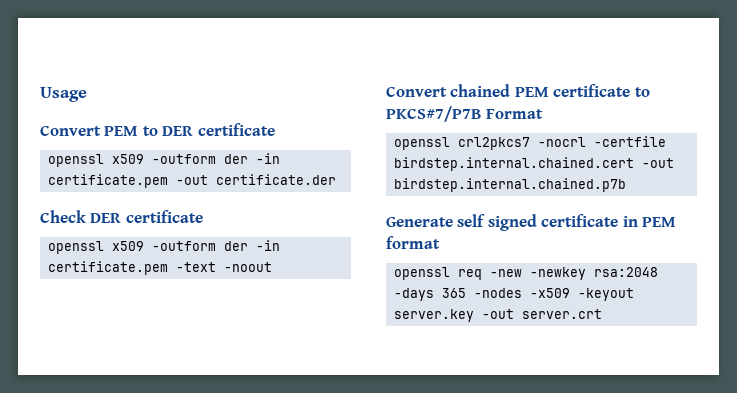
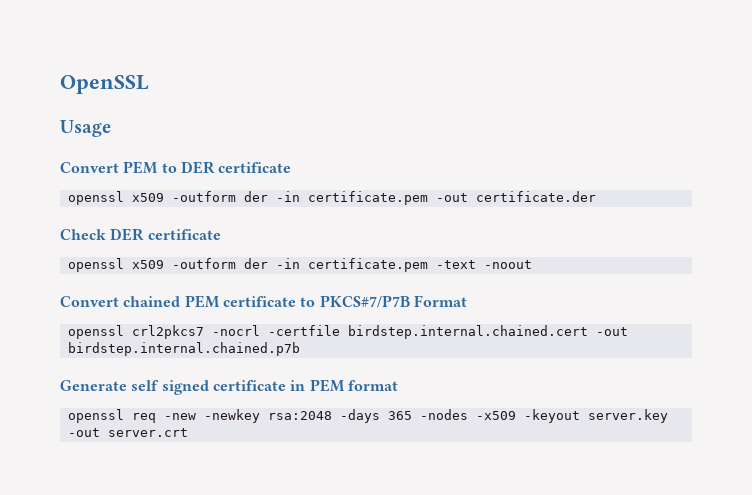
(40, 94) none -> [60,75,149,94] OpenSSL //

